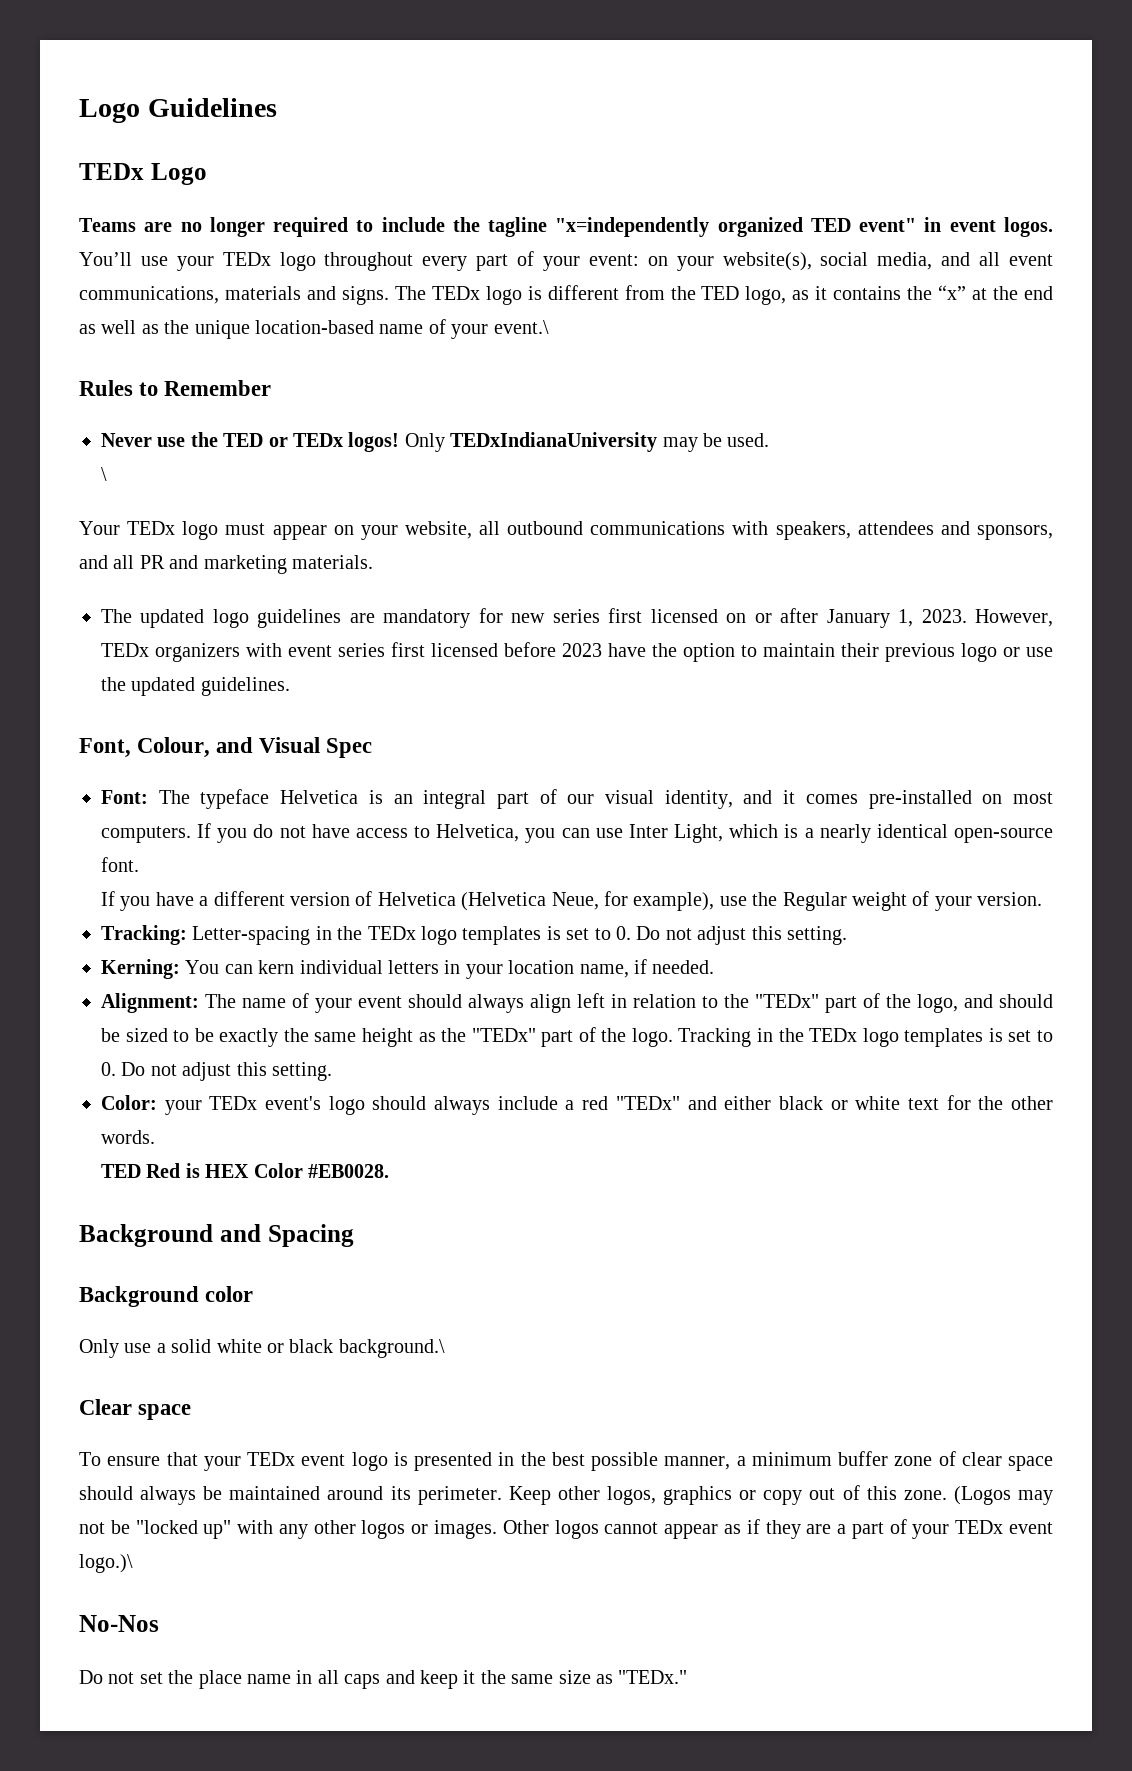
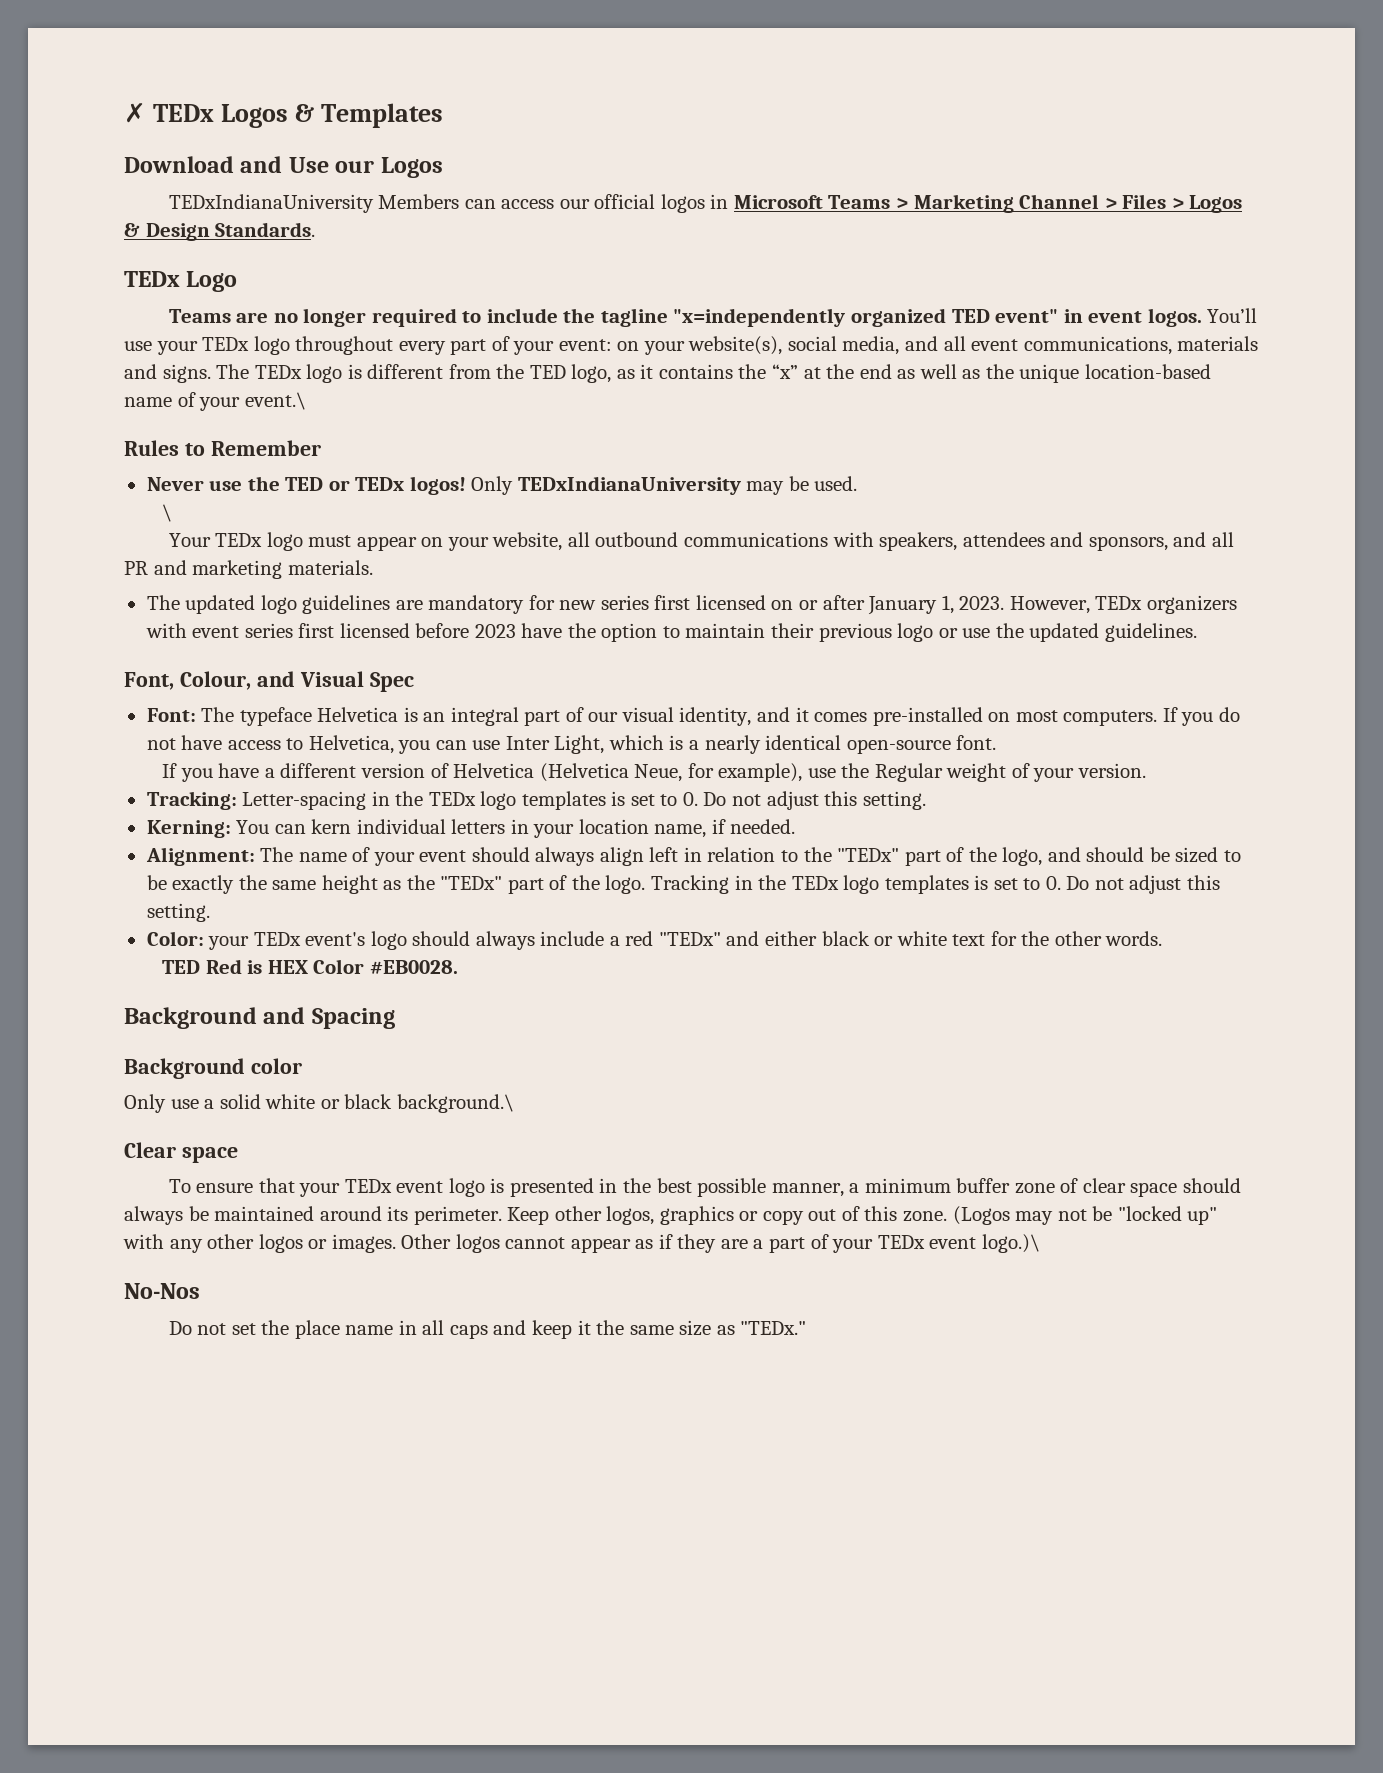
[79,98,277,123] Logo Guidelines -> [124,102,444,128] [124,156,443,178] [168,194,1243,213] [124,222,316,241] ✗ TEDx Logos & Templates // Download and Use our Logos // TEDxIndianaUniversity Members can access our official logos in Microsoft Teams > Marketing Channel > Files > Logos & Design Standards.

